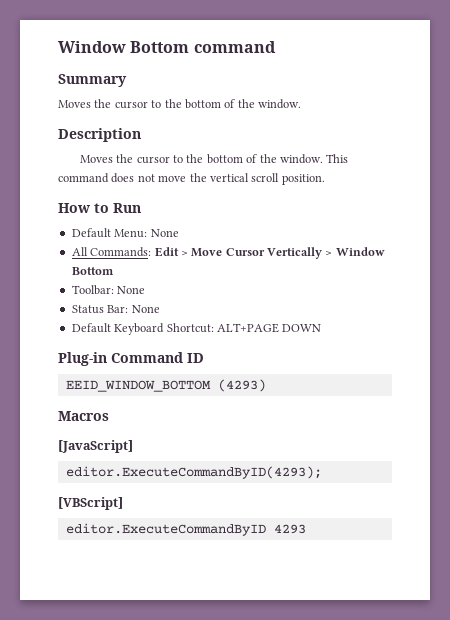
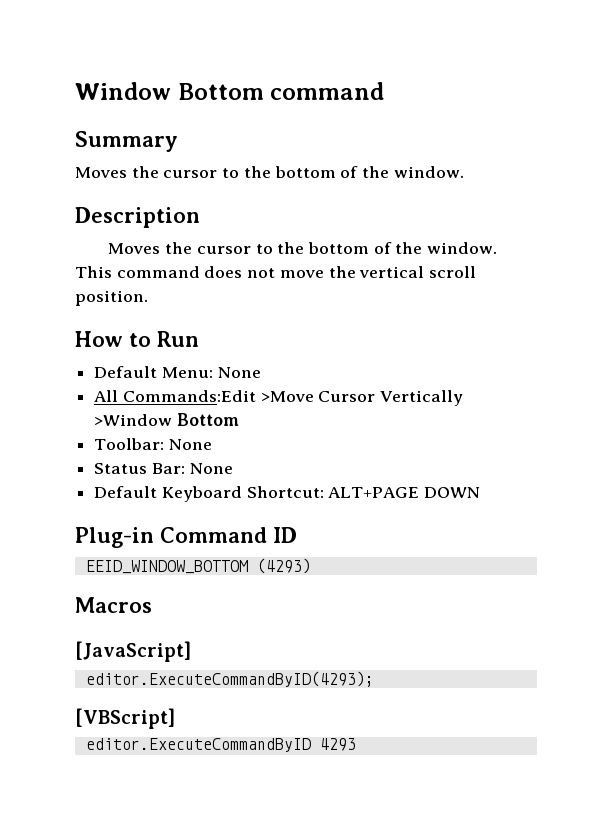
[90,247,385,259] Commands: Edit > Move Cursor Vertically > Window -> [122,390,464,406] [94,414,173,426] Commands:Edit >Move Cursor Vertically >Window

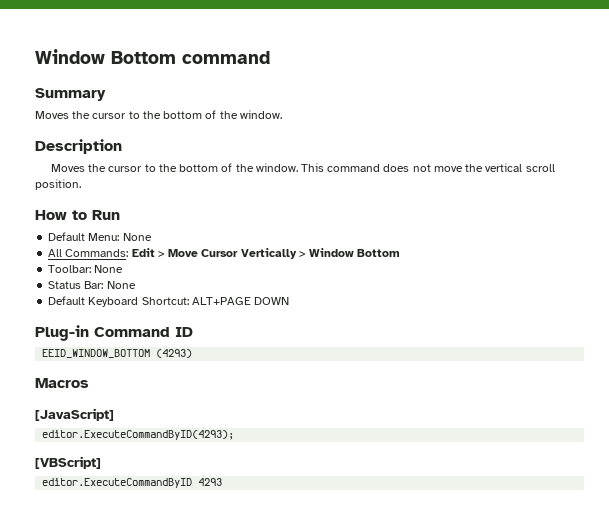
[122,390,464,406] [94,414,173,426] Commands:Edit >Move Cursor Vertically >Window -> [65,248,355,259] Commands: Edit > Move Cursor Vertically > Window

